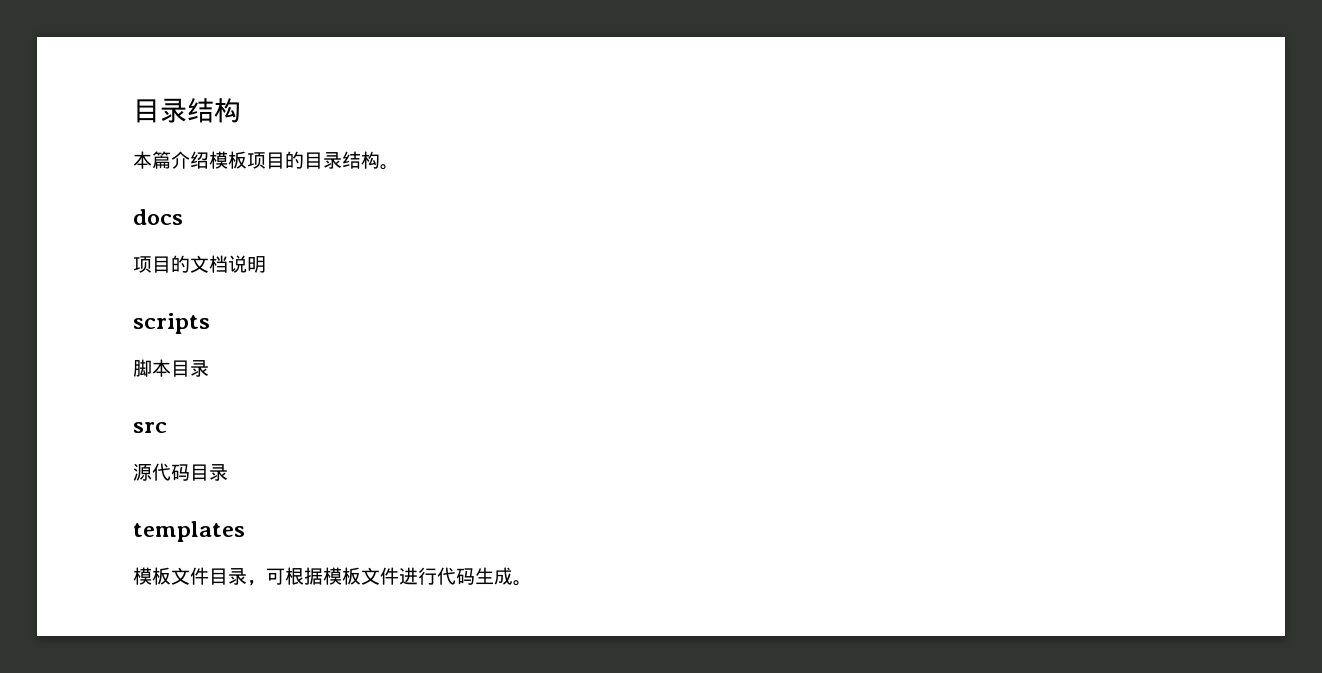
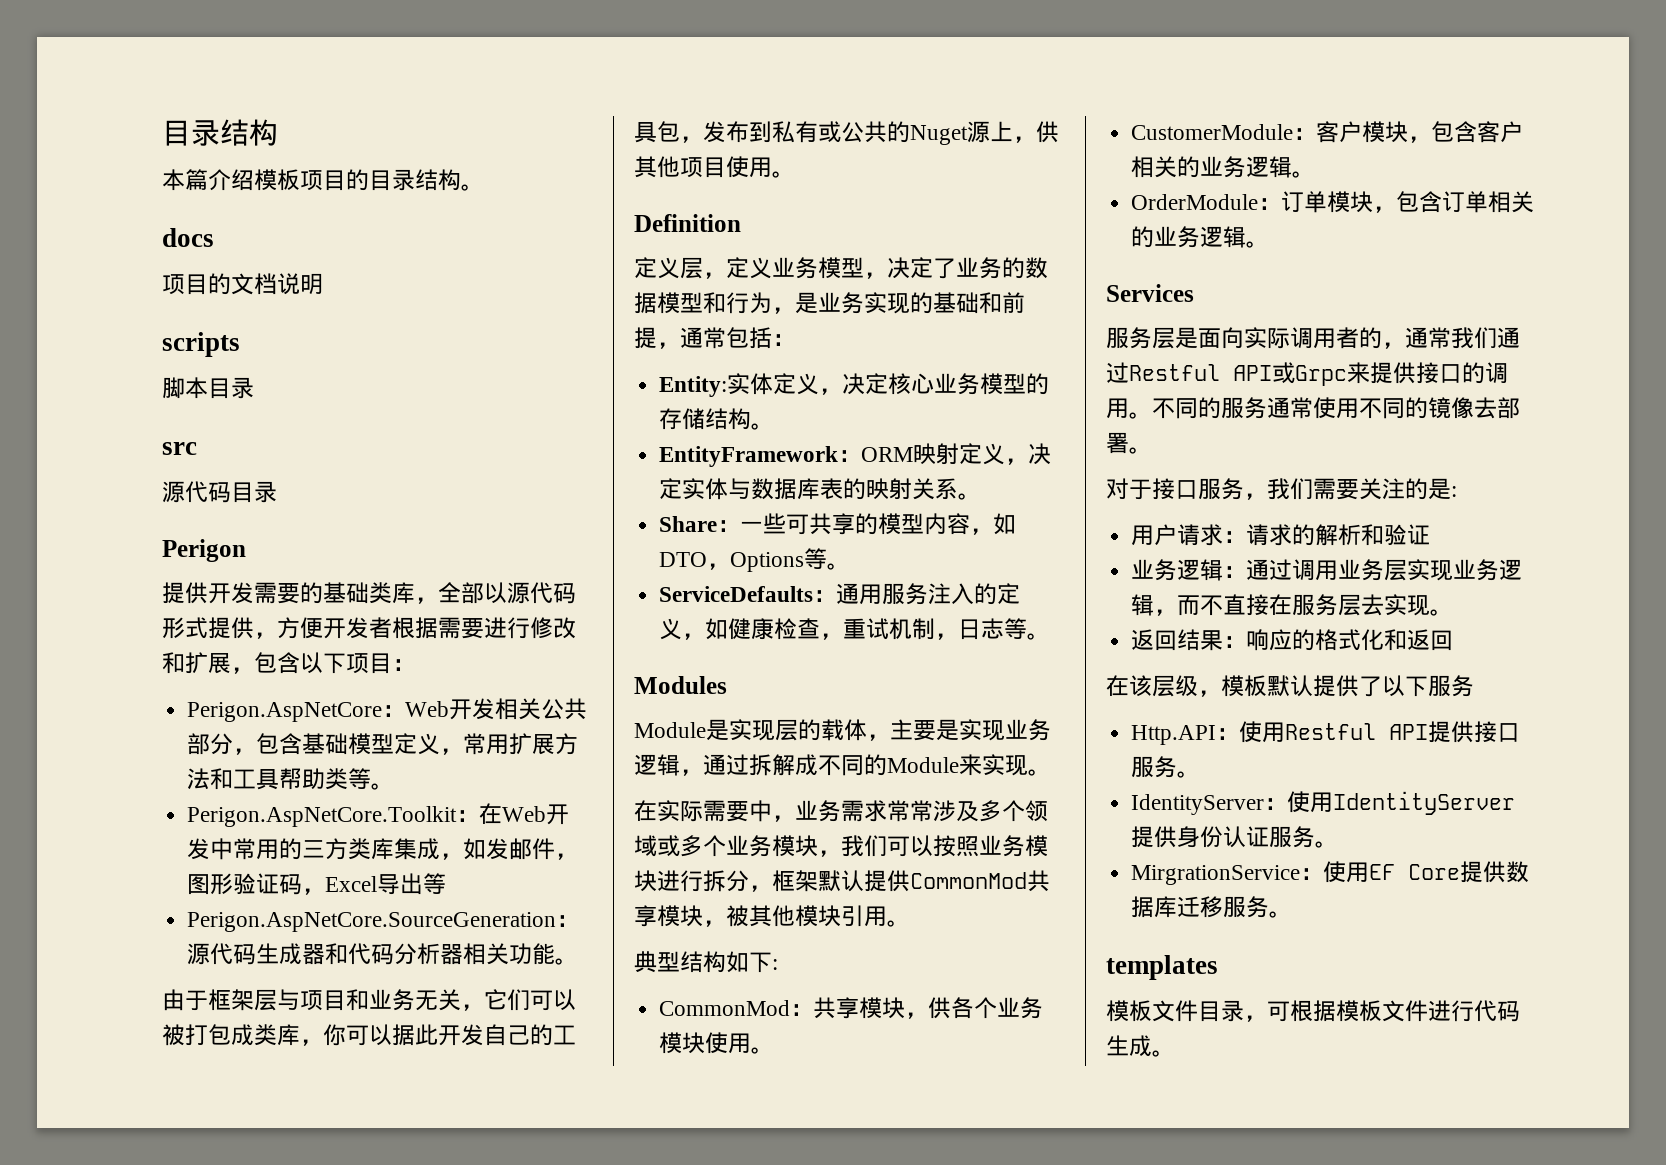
(228, 472) none -> [162,539,246,562] [162,582,576,604] [162,617,576,639] [162,652,415,674] [187,698,588,722] [187,733,579,755] [187,768,395,790] [187,803,570,827] [187,838,579,860] [187,873,447,895] [187,912,580,932] [187,943,579,965] [162,989,576,1011] [162,1024,576,1046] [634,121,1059,145] [634,156,795,178] [634,214,741,232] [634,257,1048,279] [634,292,1025,314] [634,327,795,349] [659,373,1050,397] [659,408,775,430] [659,443,1052,467] [659,478,982,500] [659,513,1017,535] [659,548,851,572] [659,583,1021,605] [659,618,1051,640] [634,676,727,694] [634,719,1051,741] [634,754,1051,776] [634,800,1048,822] [634,835,1048,857] [634,870,1050,892] [634,905,910,927] [634,951,778,973] [659,997,1044,1019] [659,1032,775,1054] [1131,121,1524,143] [1131,156,1316,178] [1131,191,1535,213] [1131,226,1270,248] [1106,284,1194,302] [1106,327,1520,349] [1106,362,1508,386] [1106,397,1520,419] [1106,432,1152,454] [1106,478,1457,500] [1131,524,1431,546] [1131,559,1523,581] [1131,594,1454,616] [1131,629,1454,651] [1106,675,1474,697] [1131,721,1521,745] [1131,756,1201,778] [1131,791,1516,815] [1131,826,1339,848] [1131,861,1530,885] [1131,896,1293,918] // Perigon // 提供开发需要的基础类库，全部以源代码形式提供，方便开发者根据需要进行修改和扩展，包含以下项目： // Perigon.AspNetCore：Web开发相关公共部分，包含基础模型定义，常用扩展方法和工具帮助类等。 // Perigon.AspNetCore.Toolkit：在Web开发中常用的三方类库集成，如发邮件，图形验证码，Excel导出等 // Perigon.AspNetCore.SourceGeneration：源代码生成器和代码分析器相关功能。 // 由于框架层与项目和业务无关，它们可以被打包成类库，你可以据此开发自己的工具包，发布到私有或公共的Nuget源上，供其他项目使用。 // Definition // 定义层，定义业务模型，决定了业务的数据模型和行为，是业务实现的基础和前提，通常包括： // Entity:实体定义，决定核心业务模型的存储结构。 // EntityFramework：ORM映射定义，决定实体与数据库表的映射关系。 // Share：一些可共享的模型内容，如DTO，Options等。 // ServiceDefaults：通用服务注入的定义，如健康检查，重试机制，日志等。 // Modules // Module是实现层的载体，主要是实现业务逻辑，通过拆解成不同的Module来实现。 // 在实际需要中，业务需求常常涉及多个领域或多个业务模块，我们可以按照业务模块进行拆分，框架默认提供CommonMod共享模块，被其他模块引用。 // 典型结构如下: // CommonMod：共享模块，供各个业务模块使用。 // CustomerModule：客户模块，包含客户相关的业务逻辑。 // OrderModule：订单模块，包含订单相关的业务逻辑。 // Services // 服务层是面向实际调用者的，通常我们通过Restful API或Grpc来提供接口的调用。不同的服务通常使用不同的镜像去部署。 // 对于接口服务，我们需要关注的是: // 用户请求：请求的解析和验证 // 业务逻辑：通过调用业务层实现业务逻辑，而不直接在服务层去实现。 // 返回结果：响应的格式化和返回 // 在该层级，模板默认提供了以下服务 // Http.API：使用Restful API提供接口服务。 // IdentityServer：使用IdentityServer提供身份认证服务。 // MirgrationService：使用EF Core提供数据库迁移服务。

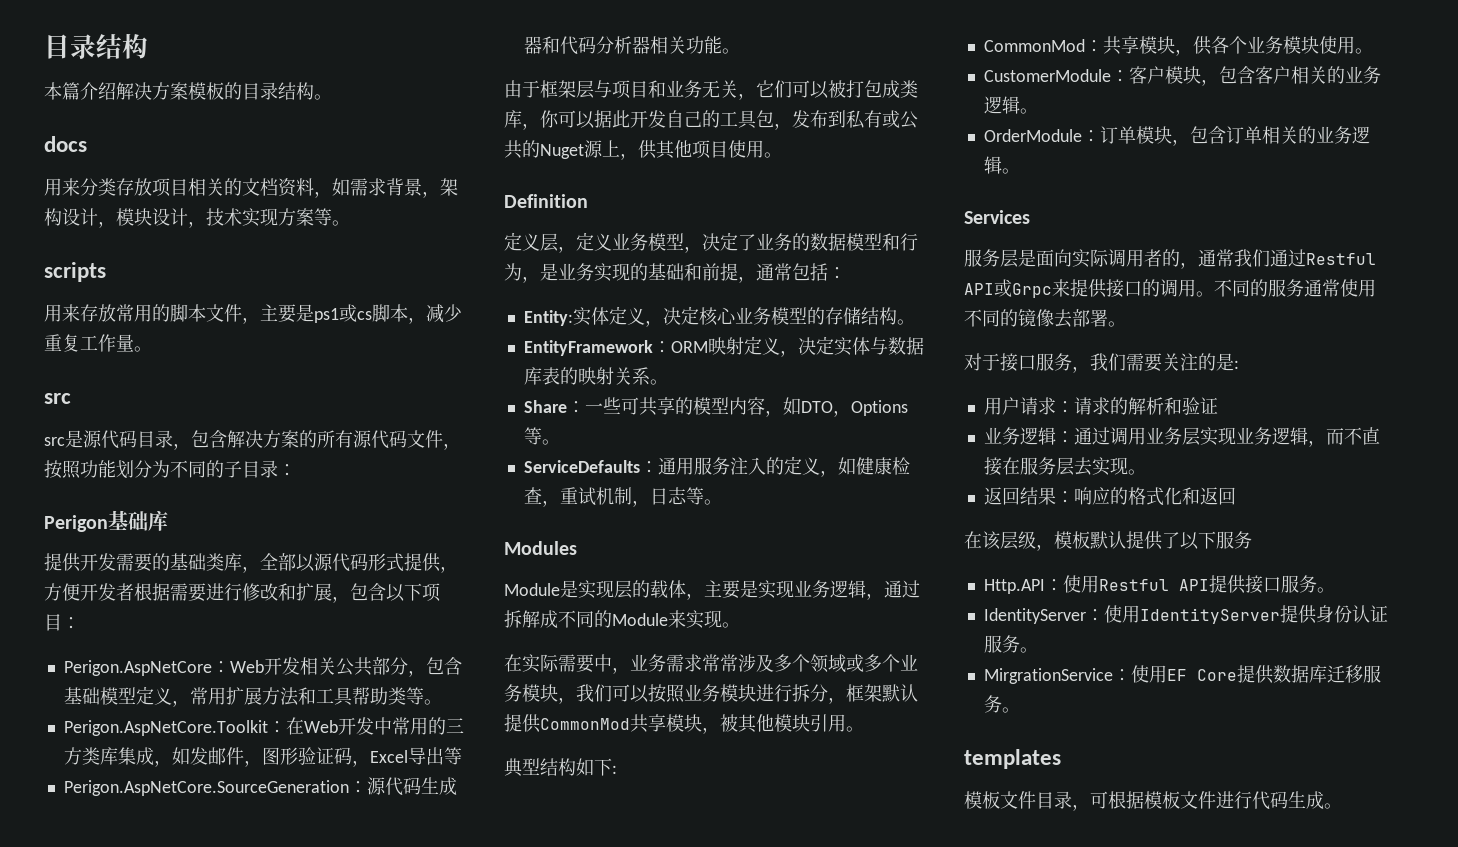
[254,169,346,191] 模板项目 -> [116,82,224,100] 解决方案模板
[162,273,323,295] [162,332,240,357] [162,377,254,399] 项目的文档说明 // scripts // 脚本目录 -> [44,178,458,198] [44,208,350,228] [44,262,106,282] [44,304,462,324] [44,334,152,352] 用来分类存放项目相关的文档资料，如需求背景，架构设计，模块设计，技术实现方案等。 // scripts // 用来存放常用的脚本文件，主要是ps1或cs脚本，减少重复工作量。
(197, 448) none -> [44,430,83,448] src是
(277, 492) none -> [173,430,461,450] [44,460,296,479] ，包含解决方案的所有源代码文件，按照功能划分为不同的子目录：
(246, 550) none -> [108,510,168,531] 基础库

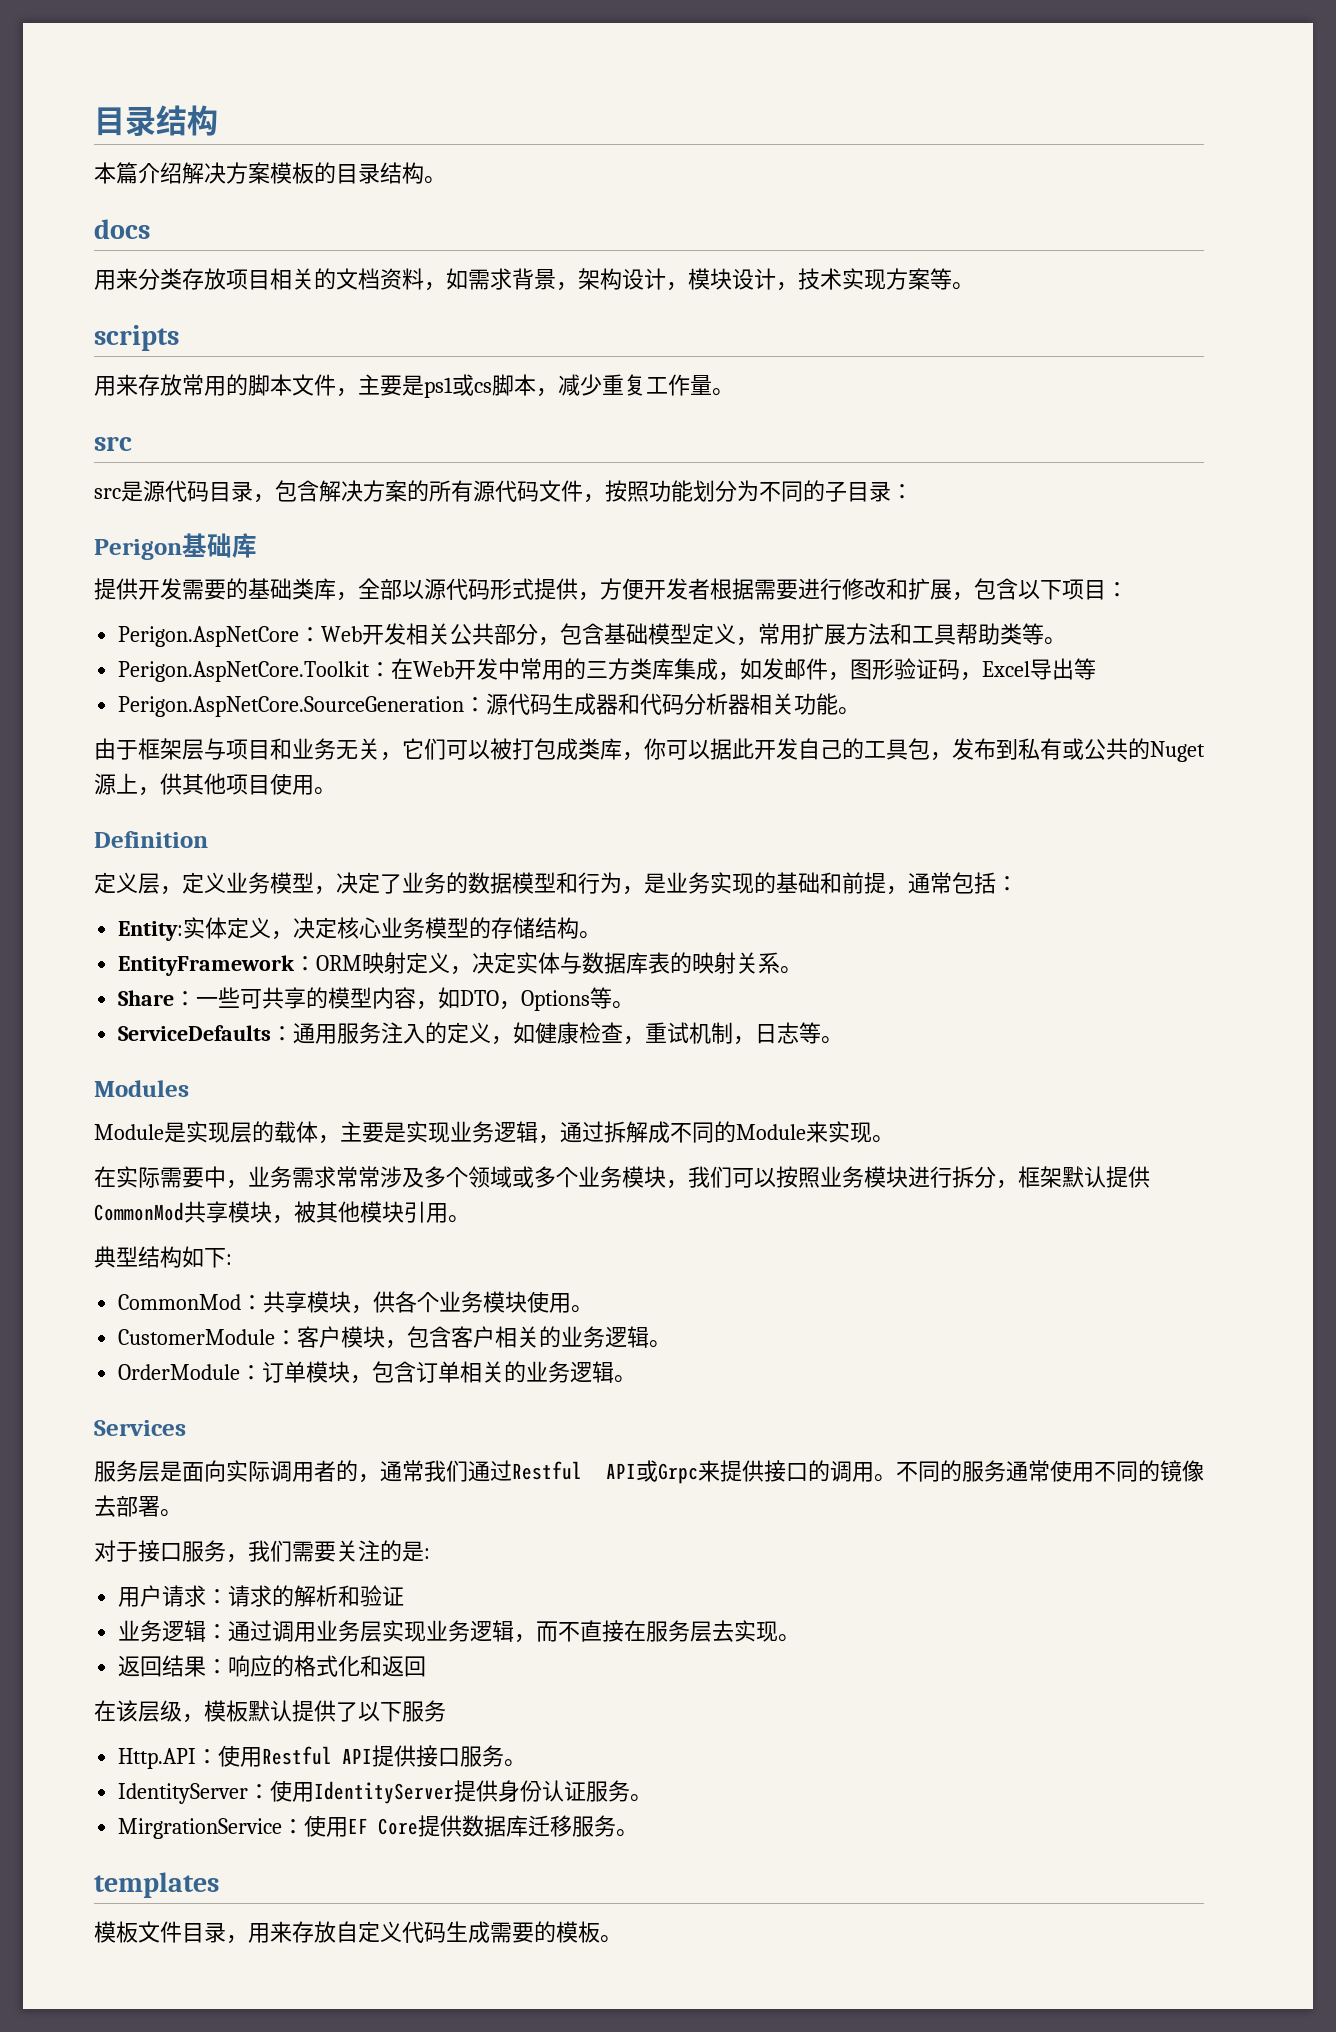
[1090,791,1324,810] 可根据模板文件进行代码生成 -> [248,1921,600,1943] 用来存放自定义代码生成需要的模板

